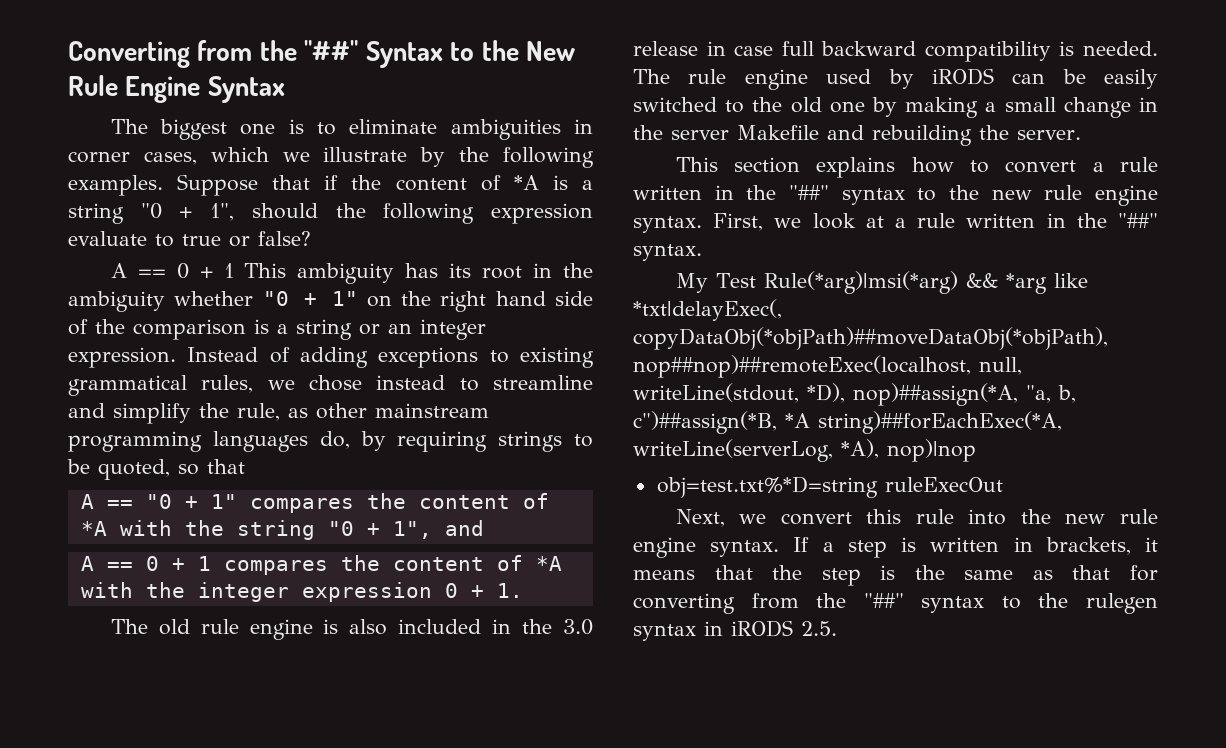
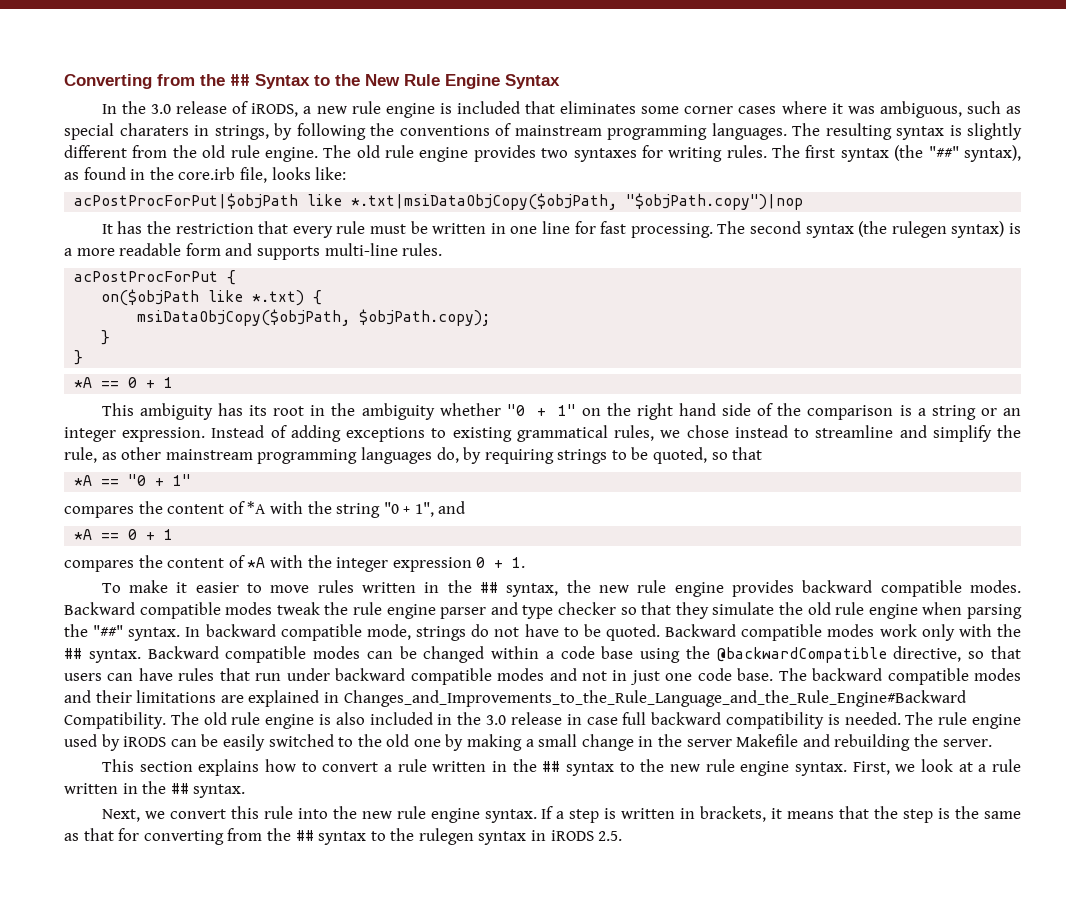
[304,40,359,61] "##" -> [230,74,250,86] ##
[110,119,593,140] [68,147,594,168] [68,174,593,196] [68,203,593,224] [68,231,311,247] [110,263,234,279] The biggest one is to eliminate ambiguities in corner cases, which we illustrate by the following examples. Suppose that if the content of *A is a string "0 + 1", should the following expression evaluate to true or false? // A == 0 + 1 -> [101,101,1021,118] [64,123,1022,140] [64,145,1022,162] [64,167,347,183] [74,193,804,210] [101,221,1021,238] [64,243,443,260] [74,270,237,285] [101,289,323,306] [137,309,491,326] [101,330,111,345] [74,350,84,365] [74,377,174,388] In the 3.0 release of iRODS, a new rule engine is included that eliminates some corner cases where it was ambiguous, such as special charaters in strings, by following the conventions of mainstream programming languages. The resulting syntax is slightly different from the old rule engine. The old rule engine provides two syntaxes for writing rules. The first syntax (the "##" syntax), as found in the core.irb file, looks like: // acPostProcForPut|$objPath like *.txt|msiDataObjCopy($objPath, "$objPath.copy")|nop // It has the restriction that every rule must be written in one line for fast processing. The second syntax (the rulegen syntax) is a more readable form and supports multi-line rules. // acPostProcForPut { // on($objPath like *.txt) { // msiDataObjCopy($objPath, $objPath.copy); // } // } // *A == 0 + 1 //
[80,494,94,509] A -> [74,475,93,486] *A
(237, 501) none -> (192, 480) //
[80,556,211,571] A == 0 + 1 -> [74,529,174,540] *A == 0 + 1 //
(523, 590) none -> [101,580,1021,597] [64,602,1023,619] [64,624,1021,641] [64,646,1021,663] [64,668,1022,685] [64,690,966,707] [64,712,166,729] To make it easier to move rules written in the ## syntax, the new rule engine provides backward compatible modes. Backward compatible modes tweak the rule engine parser and type checker so that they simulate the old rule engine when parsing the "##" syntax. In backward compatible mode, strings do not have to be quoted. Backward compatible modes work only with the ## syntax. Backward compatible modes can be changed within a code base using the @backwardCompatible directive, so that users can have rules that run under backward compatible modes and not in just one code base. The backward compatible modes and their limitations are explained in Changes_and_Improvements_to_the_Rule_Language_and_the_Rule_Engine#Backward Compatibility.
[789,185,829,200] "##" -> [542,761,561,772] ##
[1118,213,1158,228] [633,244,702,261] [675,271,1088,294] [633,299,782,321] [633,327,1108,350] [633,355,1022,378] [633,383,1076,406] [633,411,1062,434] [633,439,976,462] [656,476,1003,498] "##" syntax. // My Test Rule(*arg)|msi(*arg) && *arg like *txt|delayExec(, copyDataObj(*objPath)##moveDataObj(*objPath), nop##nop)##remoteExec(localhost, null, writeLine(stdout, *D), nop)##assign(*A, "a, b, c")##assign(*B, *A string)##forEachExec(*A, writeLine(serverLog, *A), nop)|nop // obj=test.txt%*D=string ruleExecOut -> [170,783,246,798] ## syntax.
[863,593,904,608] "##" -> [295,830,314,841] ##

